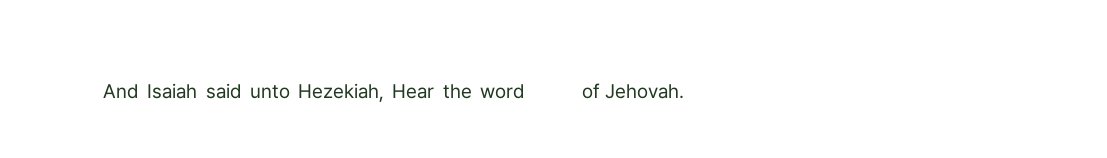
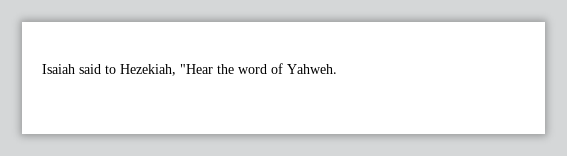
[103,84,139,99] And -> (42, 69) none
[249,83,435,102] unto Hezekiah, Hear -> [105,64,213,76] to Hezekiah, "Hear
[605,84,685,99] Jehovah. -> [287,64,337,74] Yahweh.

